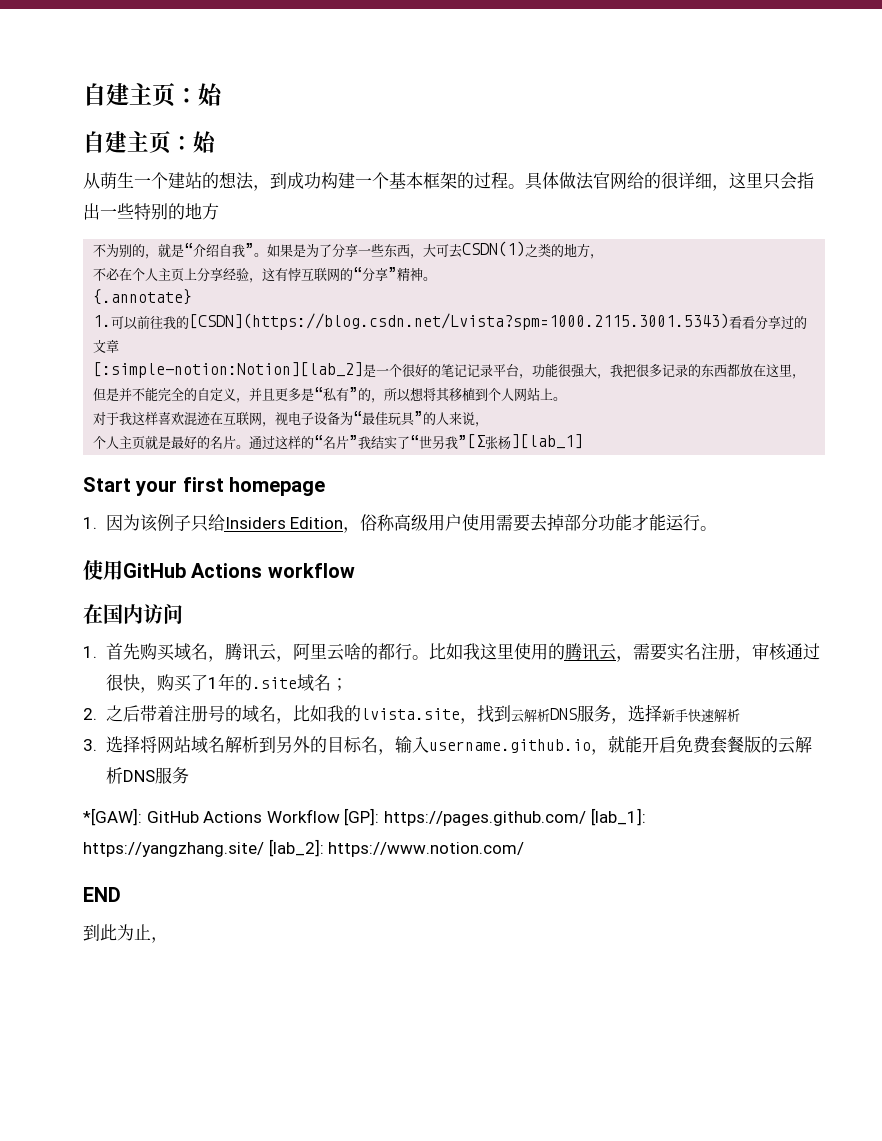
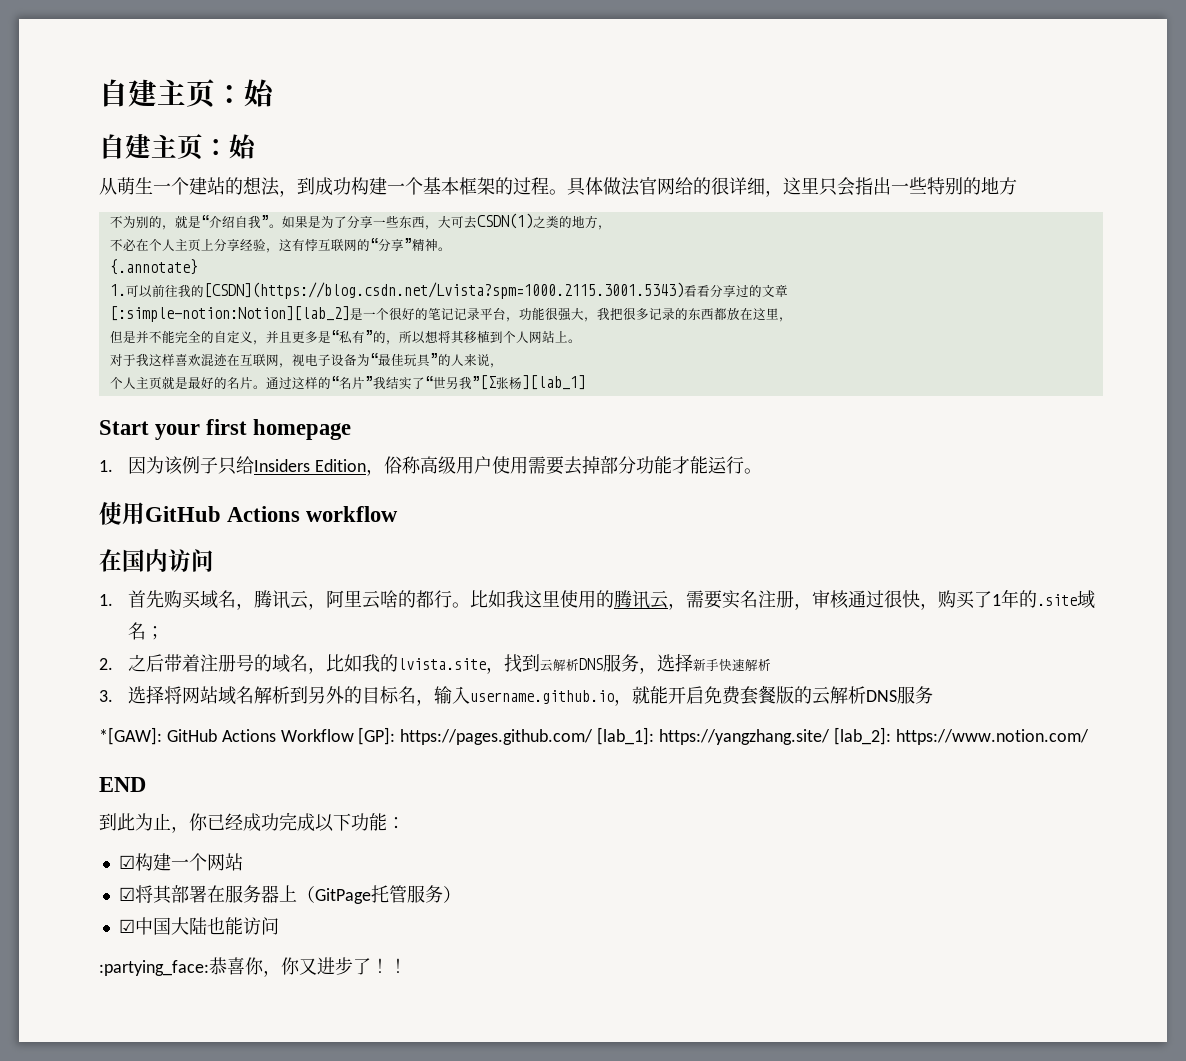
(168, 940) none -> [189,812,405,832] [118,853,243,871] [118,885,461,904] [118,917,279,935] [99,957,407,977] 你已经成功完成以下功能： // ☑构建一个网站 // ☑将其部署在服务器上（GitPage托管服务） // ☑中国大陆也能访问 // :partying_face:恭喜你，你又进步了！！

